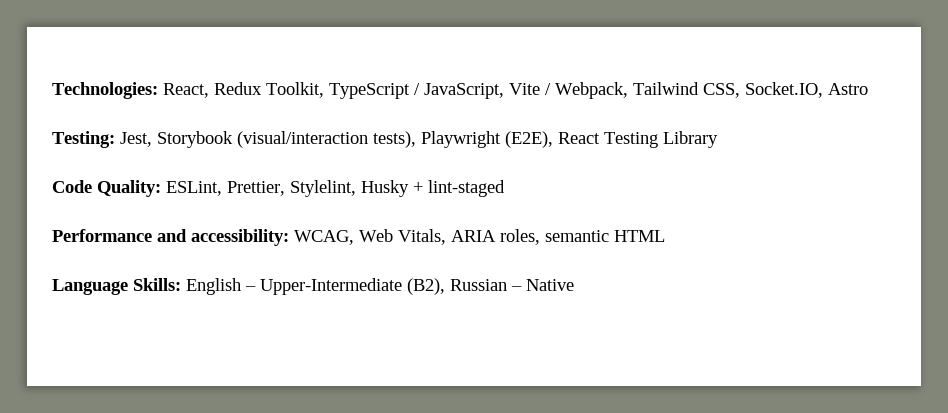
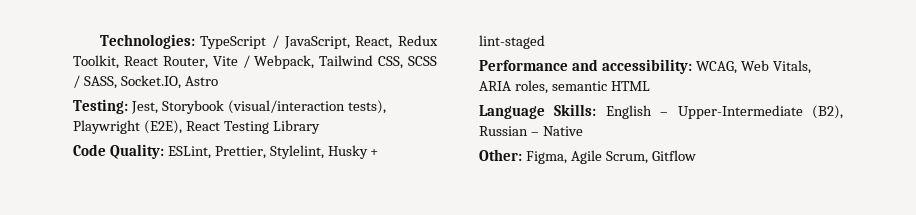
[163,82,504,99] React, Redux Toolkit, TypeScript / JavaScript, -> [200,35,438,49] [73,55,208,69] TypeScript / JavaScript, React, Redux Toolkit, React Router,
(740, 90) none -> [408,56,437,66] [73,75,117,89] SCSS / SASS,
(574, 285) none -> [479,149,696,164] // Other: Figma, Agile Scrum, Gitflow

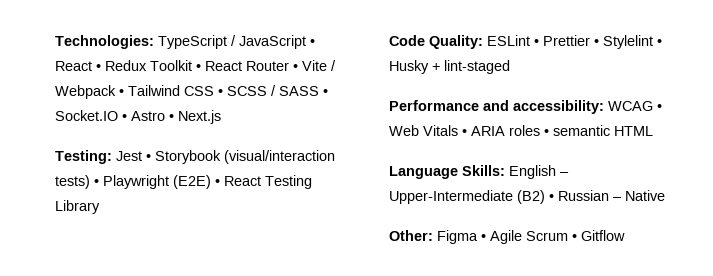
[283,35,438,49] [73,55,437,69] [73,75,181,89] JavaScript, React, Redux Toolkit, React Router, Vite / Webpack, Tailwind CSS, SCSS / SASS, Socket.IO, -> [239,35,315,49] [55,60,336,71] [55,85,328,99] [55,110,127,121] JavaScript • React • Redux Toolkit • React Router • Vite / Webpack • Tailwind CSS • SCSS / SASS • Socket.IO •
(218, 81) none -> [169,110,221,124] • Next.js
[130,100,386,114] [73,120,182,134] Jest, Storybook (visual/interaction tests), Playwright (E2E), -> [116,150,335,164] [55,175,220,189] Jest • Storybook (visual/interaction tests) • Playwright (E2E) •
[167,145,324,159] ESLint, Prettier, Stylelint, -> [487,35,662,49] ESLint • Prettier • Stylelint •
[695,60,811,74] [479,80,548,94] WCAG, Web Vitals, ARIA roles, -> [608,101,662,111] [389,125,549,136] WCAG • Web Vitals • ARIA roles •
[812,105,843,119] (B2), -> [517,190,554,204] (B2) •
[525,150,648,164] Figma, Agile Scrum, -> [437,230,577,244] Figma • Agile Scrum •

